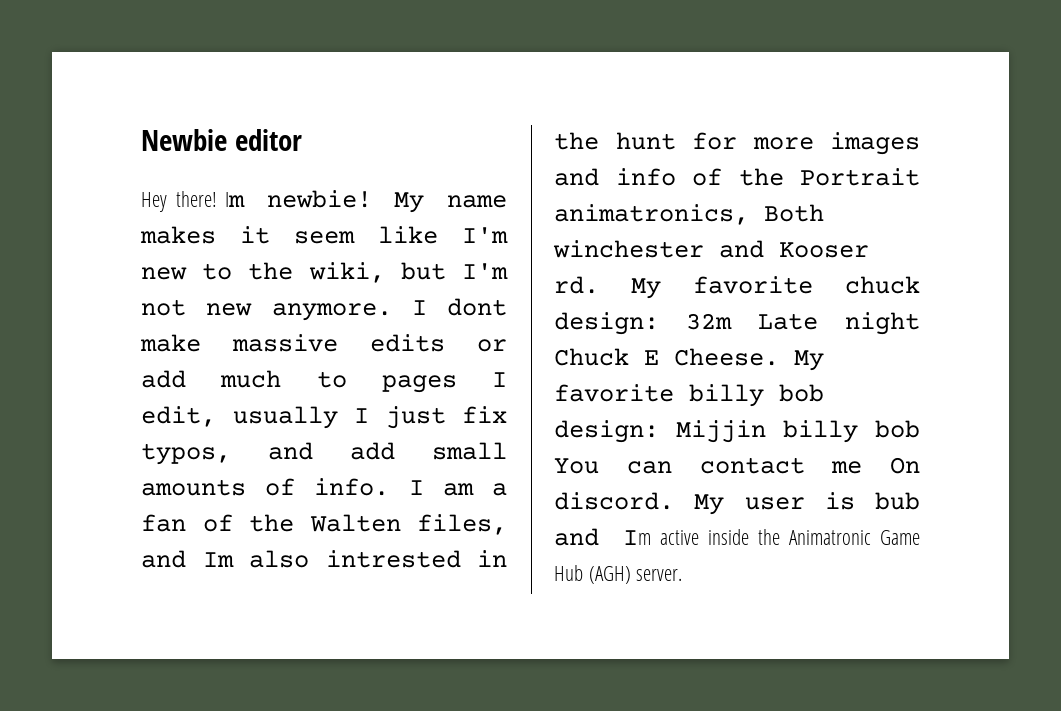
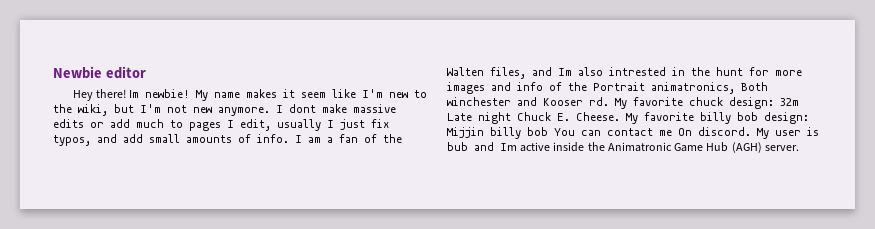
[644,350,659,365] E -> [557,113,570,121] E.

